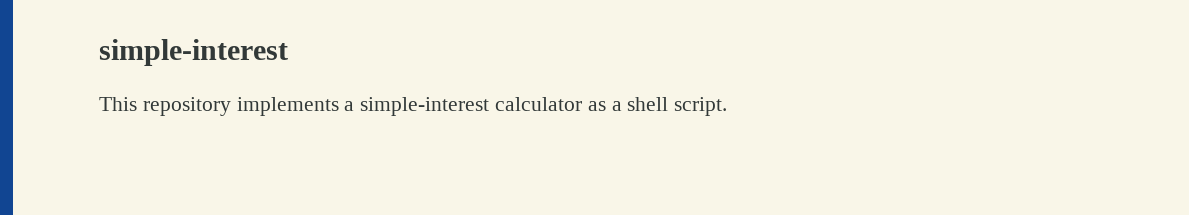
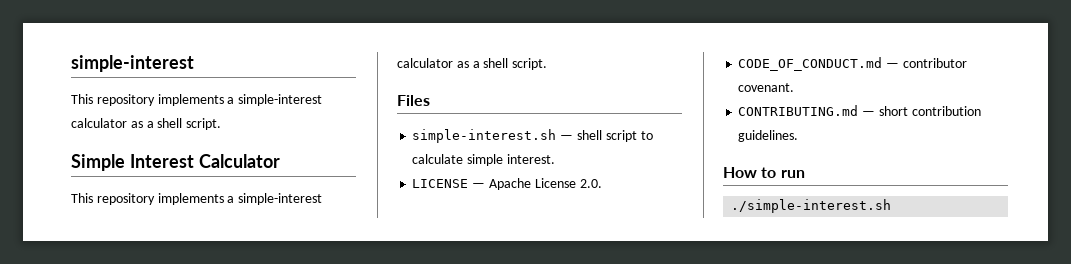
(728, 106) none -> [71,154,280,171] [71,193,323,205] [397,58,548,70] [397,95,430,106] [412,129,653,143] [412,154,555,166] [412,178,602,190] [738,57,967,71] [738,83,795,92] [738,105,981,116] [738,130,799,142] [723,167,805,178] [731,199,892,213] // Simple Interest Calculator // This repository implements a simple-interest calculator as a shell script. // Files // simple-interest.sh — shell script to calculate simple interest. // LICENSE — Apache License 2.0. // CODE_OF_CONDUCT.md — contributor covenant. // CONTRIBUTING.md — short contribution guidelines. // How to run // ./simple-interest.sh

